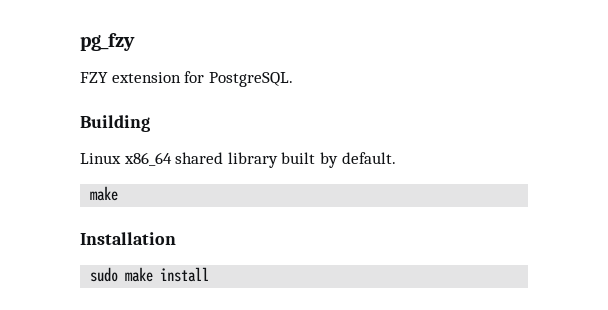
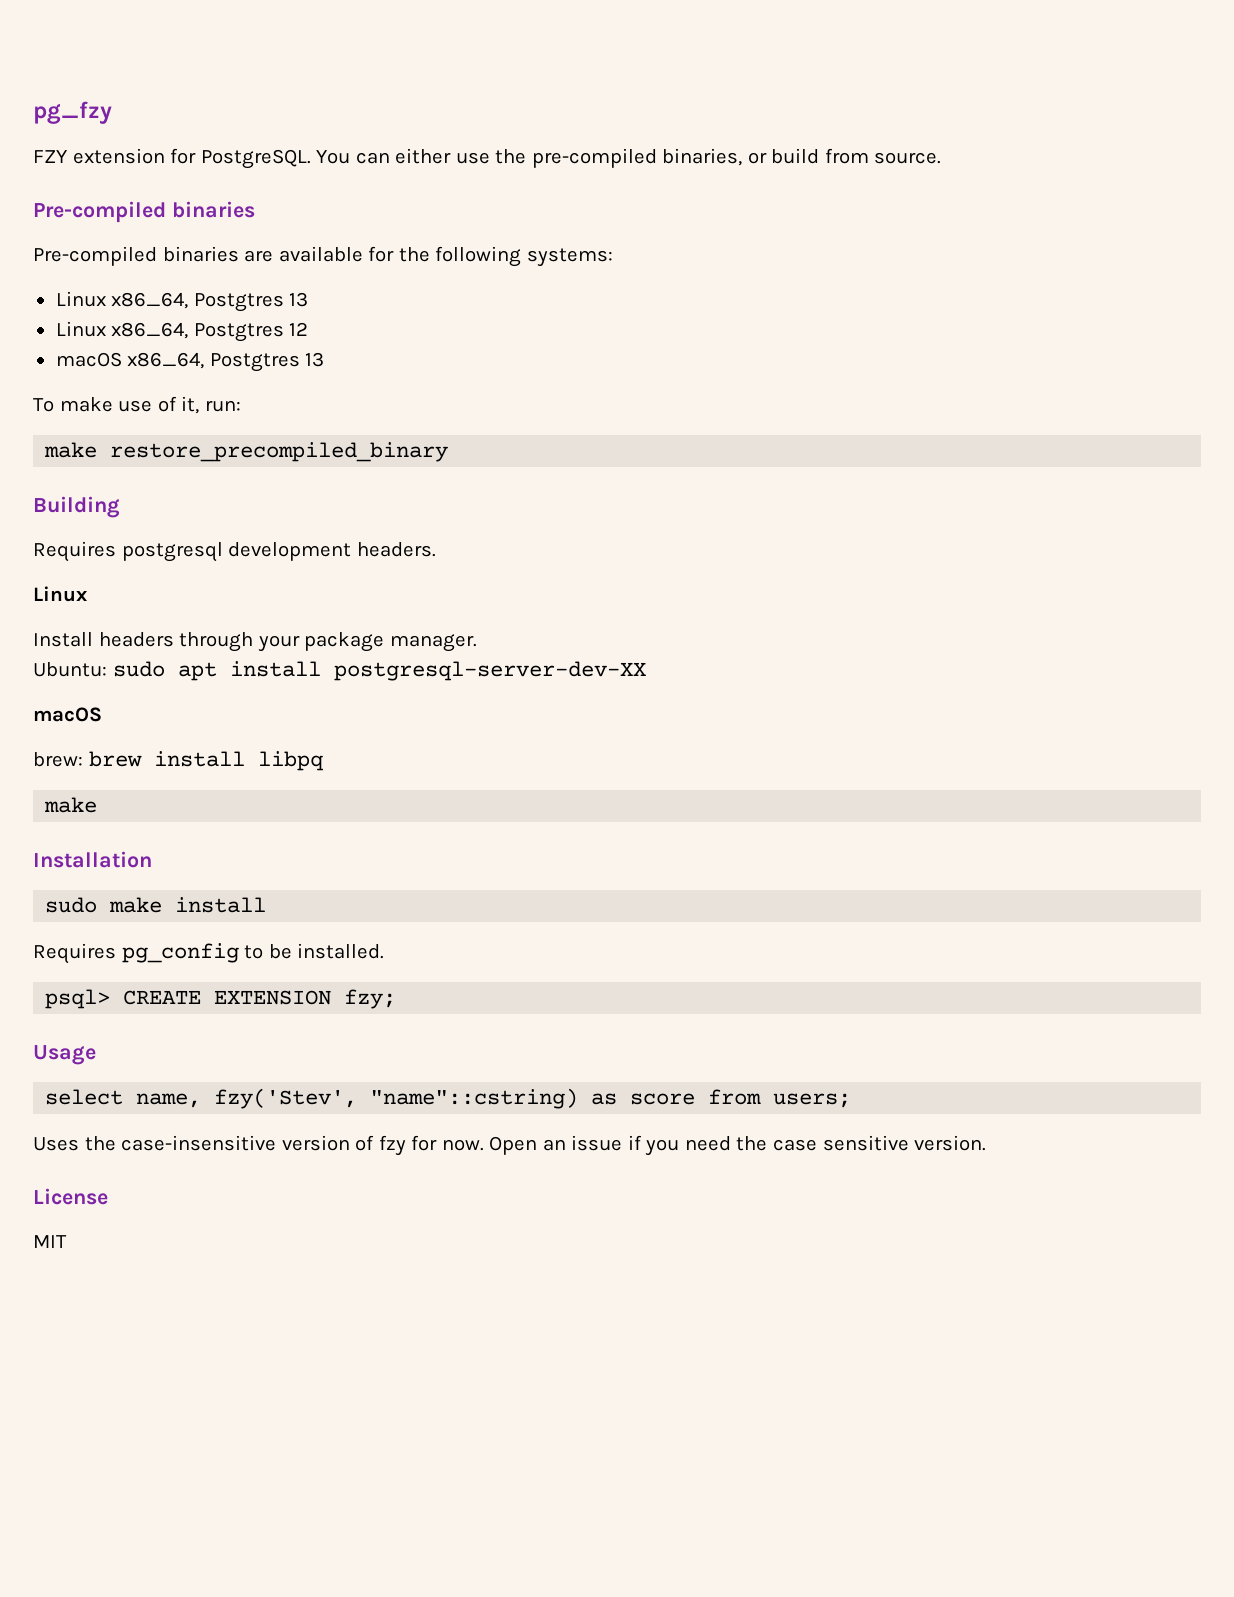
[80,115,150,132] [80,152,396,168] // Building // Linux x86_64 shared library built by default. -> [316,148,942,168] [33,201,255,223] [33,246,613,267] [55,291,309,312] [55,321,309,342] [55,352,325,372] [33,396,241,414] [44,442,449,462] [33,496,120,518] [33,541,436,562] [33,586,87,602] [33,632,477,652] [33,661,646,681] [33,707,102,722] [33,751,324,771] You can either use the pre-compiled binaries, or build from source. // Pre-compiled binaries // Pre-compiled binaries are available for the following systems: // Linux x86_64, Postgtres 13 // Linux x86_64, Postgtres 12 // macOS x86_64, Postgtres 13 // To make use of it, run: // make restore_precompiled_binary // Building // Requires postgresql development headers. // Linux // Install headers through your package manager. // Ubuntu: sudo apt install postgresql-server-dev-XX // macOS // brew: brew install libpq
(210, 274) none -> [33,943,385,964] [45,989,397,1009] [33,1045,96,1065] [45,1088,852,1109] [33,1135,987,1156] [33,1188,108,1205] [33,1235,67,1248] // Requires pg_config to be installed. // psql> CREATE EXTENSION fzy; // Usage // select name, fzy('Stev', "name"::cstring) as score from users; // Uses the case-insensitive version of fzy for now. Open an issue if you need the case sensitive version. // License // MIT

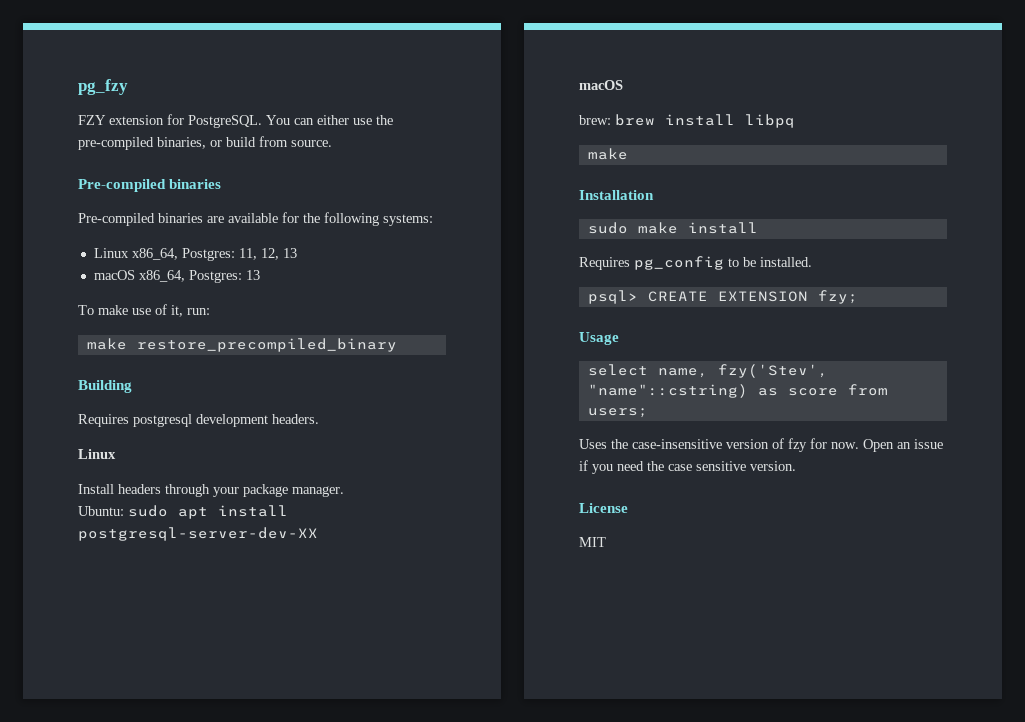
[193,292,309,312] [55,321,309,342] Postgtres 13 // Linux x86_64, Postgtres 12 -> [181,248,297,261] Postgres: 11, 12, 13
[209,353,300,372] Postgtres -> [188,270,242,283] Postgres:

